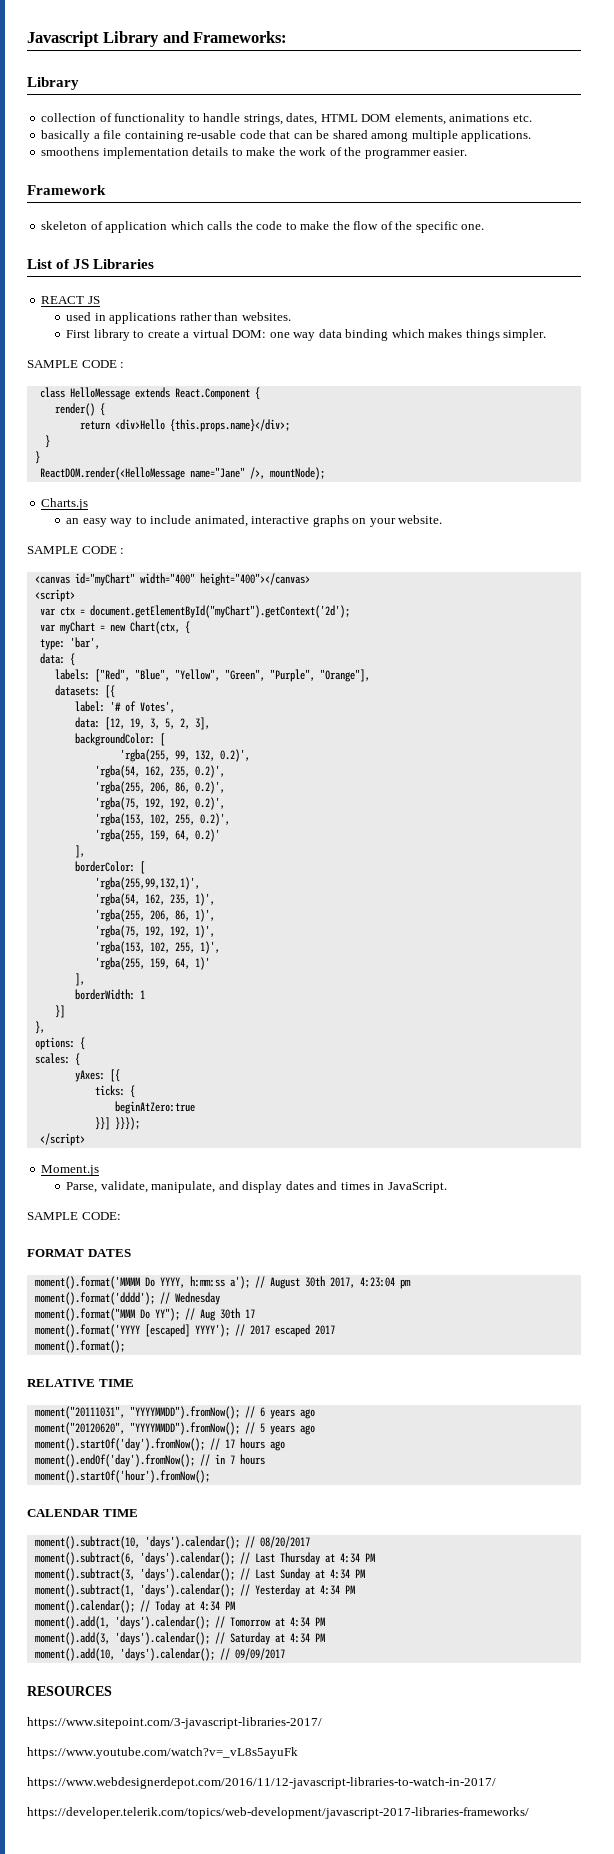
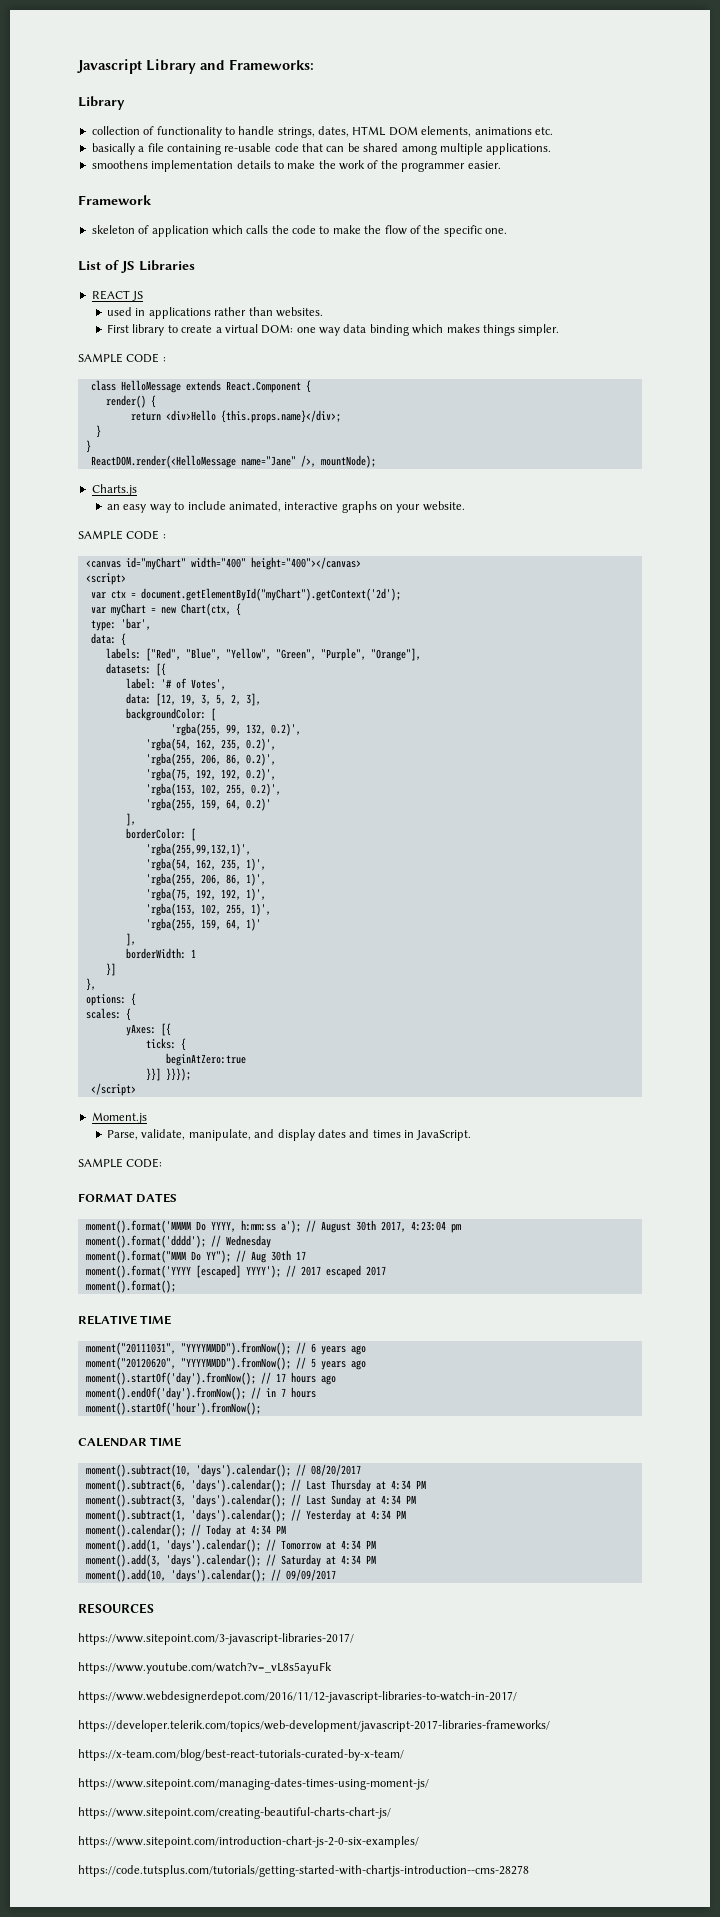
(529, 1813) none -> [78,1749,404,1761] [78,1778,429,1790] [78,1807,391,1819] [78,1836,419,1848] [78,1865,529,1877] // https://x-team.com/blog/best-react-tutorials-curated-by-x-team/ // https://www.sitepoint.com/managing-dates-times-using-moment-js/ // https://www.sitepoint.com/creating-beautiful-charts-chart-js/ // https://www.sitepoint.com/introduction-chart-js-2-0-six-examples/ // https://code.tutsplus.com/tutorials/getting-started-with-chartjs-introduction--cms-28278

